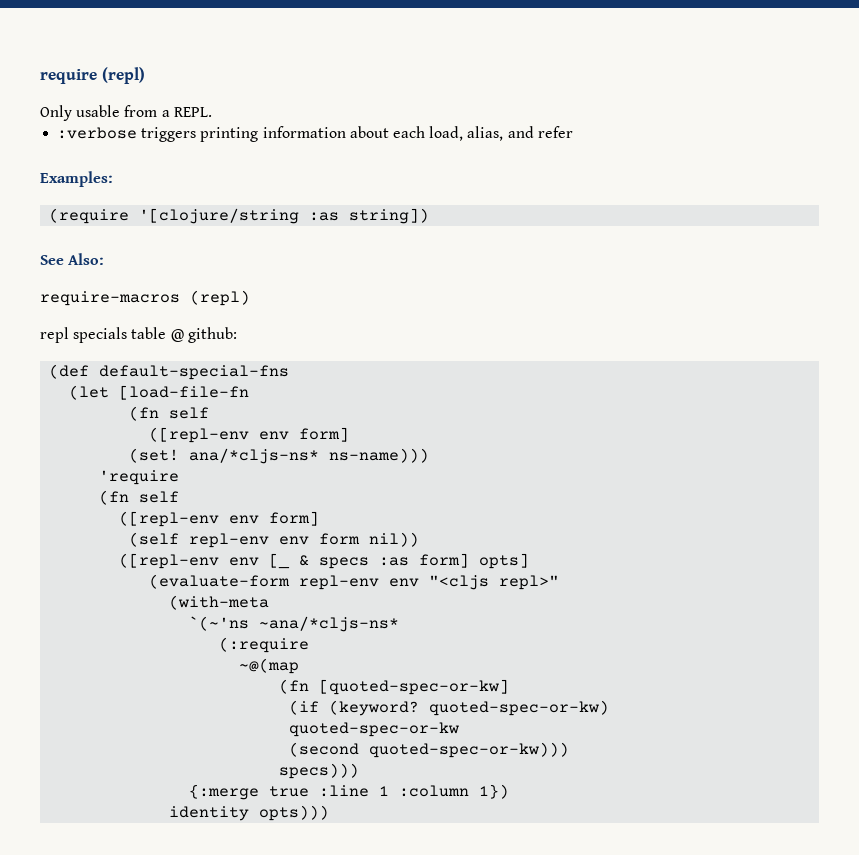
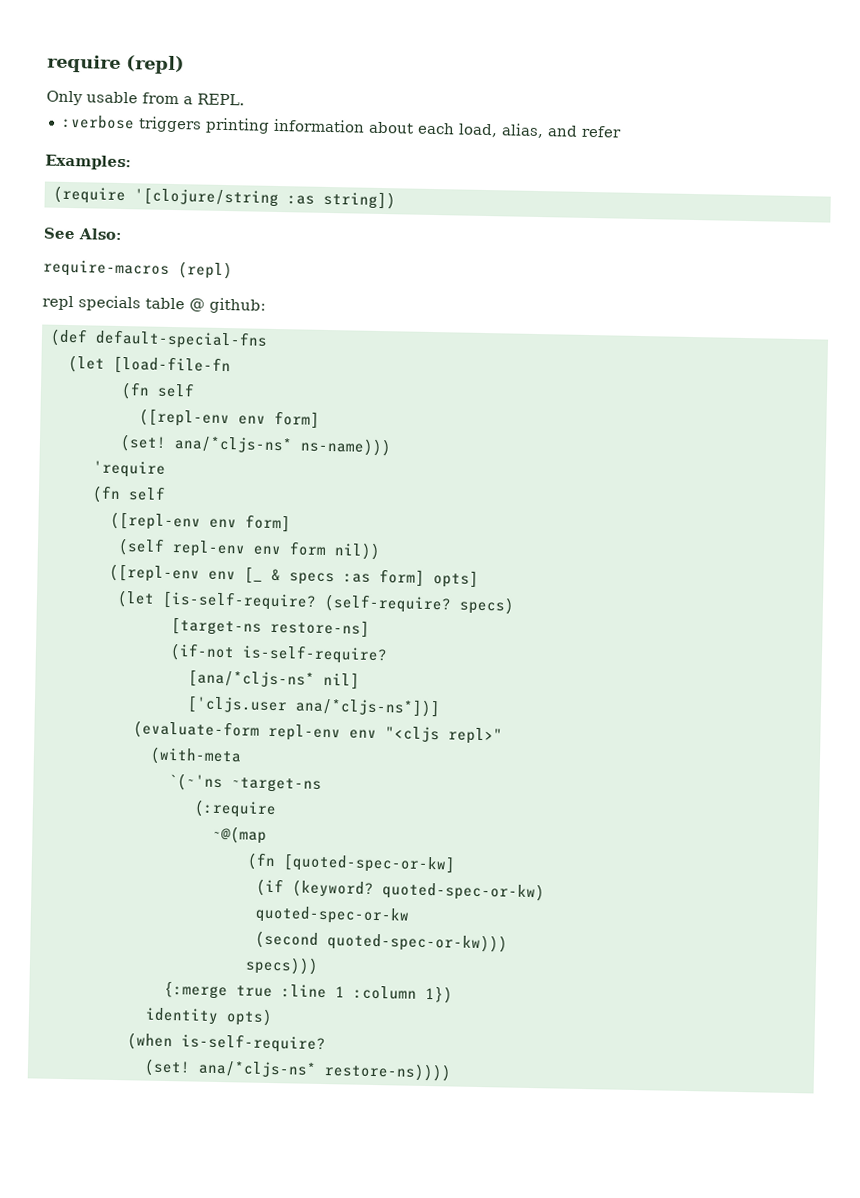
(530, 561) none -> [116,589,515,615] [170,617,370,638] [169,643,388,665] [187,669,360,690] [186,695,441,718] // (let [is-self-require? (self-require? specs) // [target-ns restore-ns] // (if-not is-self-require? // [ana/*cljs-ns* nil] // ['cljs.user ana/*cljs-ns*])]
[259,616,400,632] ~ana/*cljs-ns* -> [230,777,322,793] ~target-ns
[259,805,330,821] opts))) -> [225,1008,273,1027] [126,1032,326,1054] [143,1058,452,1082] opts) // (when is-self-require? // (set! ana/*cljs-ns* restore-ns))))

